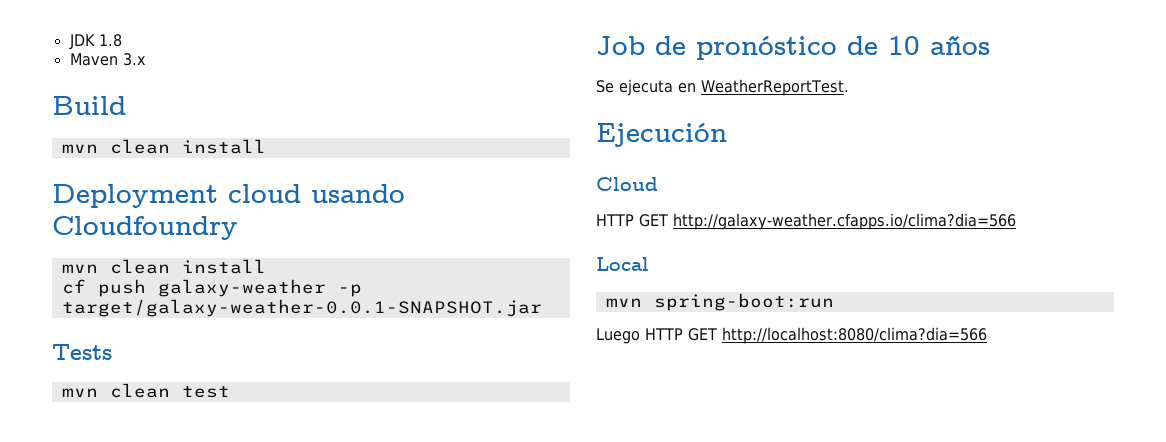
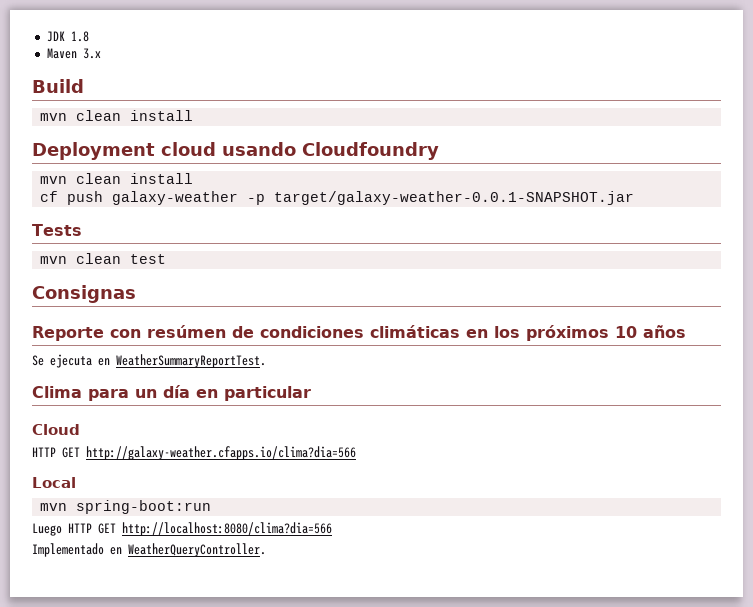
[596,36,878,60] Job de pronóstico de -> [32,285,136,303] [32,325,609,341] Consignas // Reporte con resúmen de condiciones climáticas en los próximos
[701,79,849,96] [596,123,727,147] WeatherReportTest. // Ejecución -> [116,354,266,368] [32,385,311,401] WeatherSummaryReportTest. // Clima para un día en particular
(987, 335) none -> [32,543,266,557] // Implementado en WeatherQueryController.

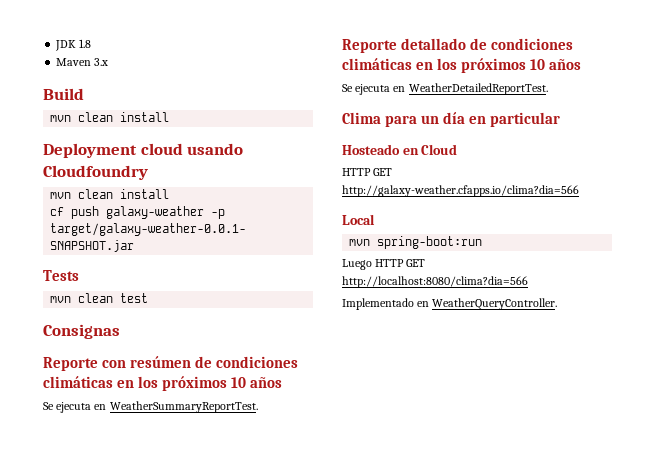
(266, 361) none -> [342,38,574,53] [342,58,582,73] [342,83,548,95] // Reporte detallado de condiciones climáticas en los próximos 10 años // Se ejecuta en WeatherDetailedReportTest.
(311, 393) none -> [342,144,419,155] Hosteado en

